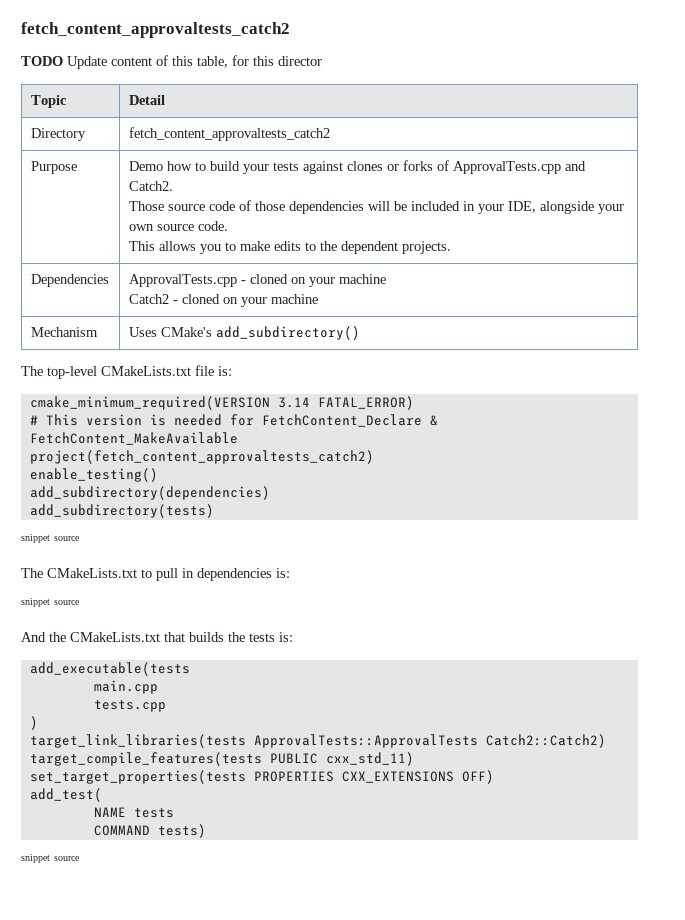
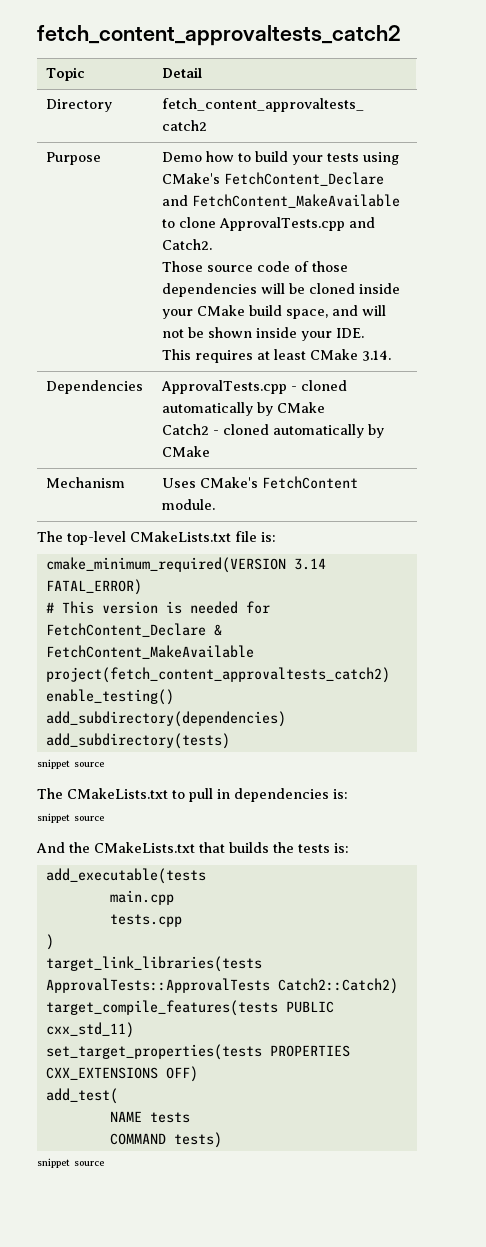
[21,22,290,38] [21,55,322,69] fetch_content_approvaltests_catch2 // TODO Update content of this table, for this director -> [37,25,401,46] fetch_content_approvaltests_catch2
[302,160,449,174] against clones or forks of -> [363,152,400,165] [162,172,385,186] [162,194,401,208] [162,217,217,228] using CMake's FetchContent_Declare and FetchContent_MakeAvailable to clone
[410,201,624,214] [128,221,228,231] [128,241,451,254] included in your IDE, alongside your own source code. // This allows you to make edits to the dependent projects. -> [309,283,401,294] [162,305,387,319] [162,327,365,341] [162,349,392,363] cloned inside your CMake build space, and will not be shown inside your IDE. // This requires at least CMake 3.14.
[290,274,386,287] on your machine -> [162,402,326,416] automatically by CMake
[222,294,318,307] on your machine -> [273,424,385,438] [162,446,211,457] automatically by CMake
[215,326,360,340] add_subdirectory() -> [262,476,359,489] [162,499,216,510] FetchContent module.

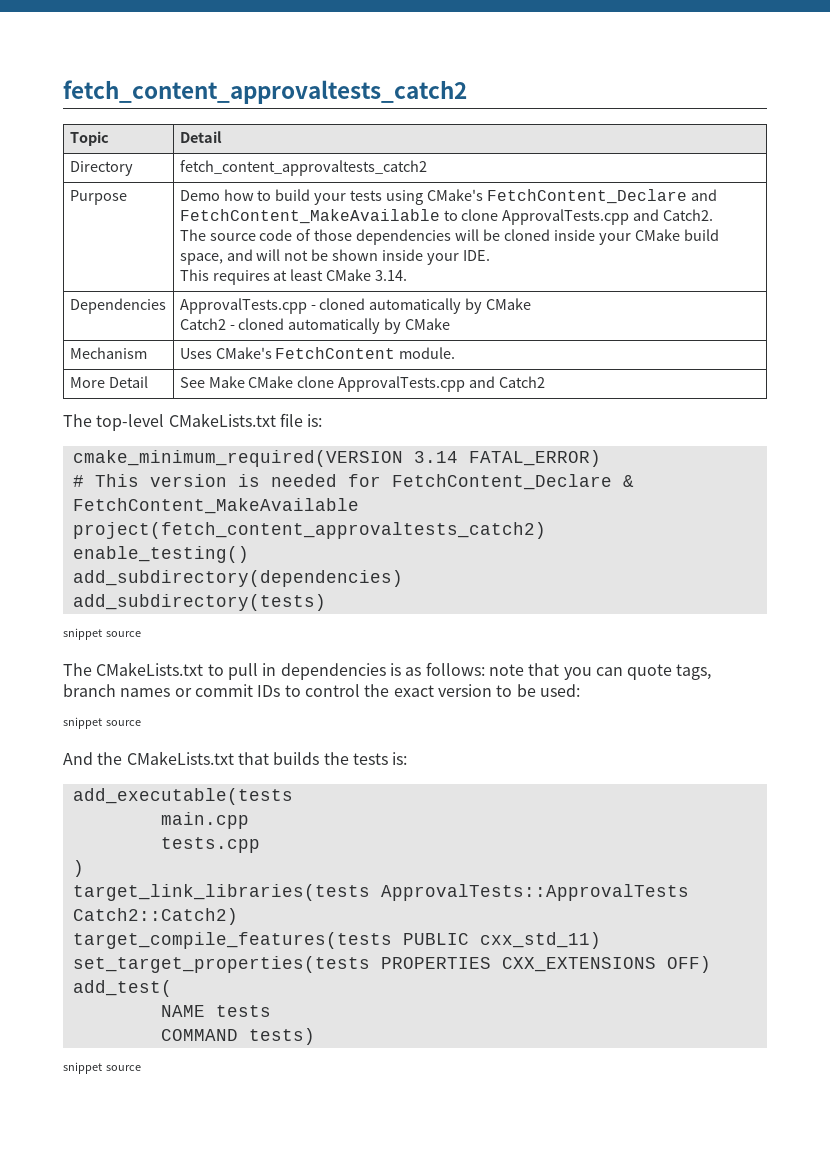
[162,261,204,272] Those -> [179,229,206,241] The
(216, 504) none -> [69,376,148,388] [179,376,546,392] // More Detail | See Make CMake clone ApprovalTests.cpp and Catch2
[333,789,348,799] is: -> [389,662,712,680] [63,684,580,697] is as follows: note that you can quote tags, branch names or commit IDs to control the exact version to be used:

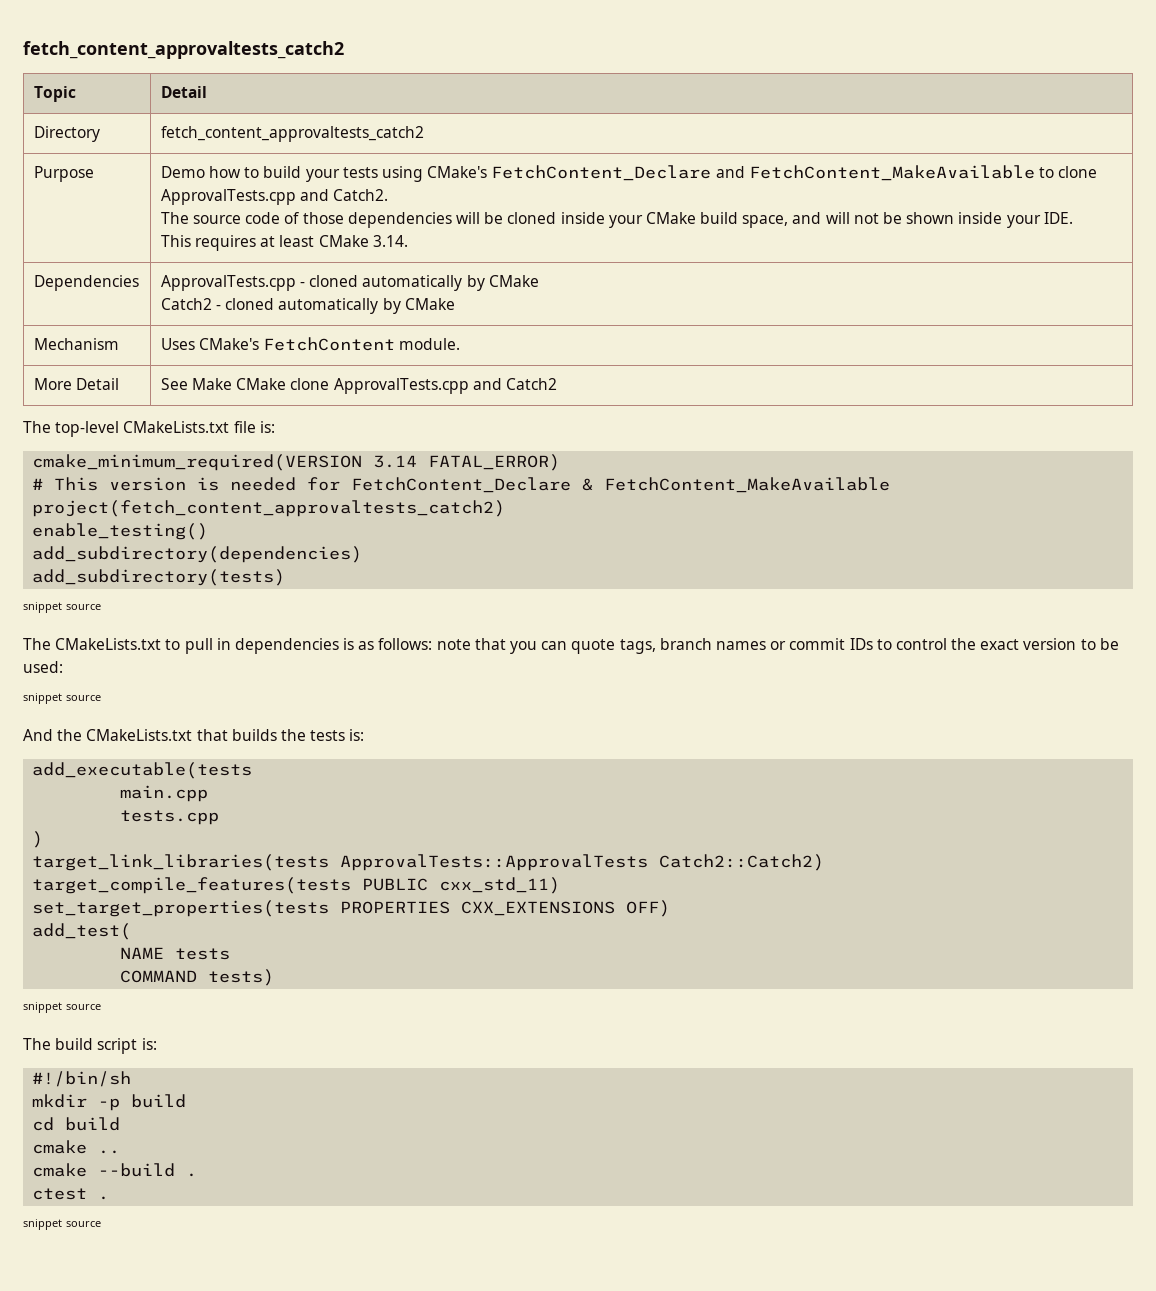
(142, 1068) none -> [23,1038,157,1054] [32,1071,132,1087] [32,1094,187,1111] [32,1117,121,1131] [32,1140,121,1154] [32,1163,198,1177] [32,1188,110,1200] [23,1219,102,1230] // The build script is: // #!/bin/sh // mkdir -p build // cd build // cmake .. // cmake --build . // ctest . // snippet source

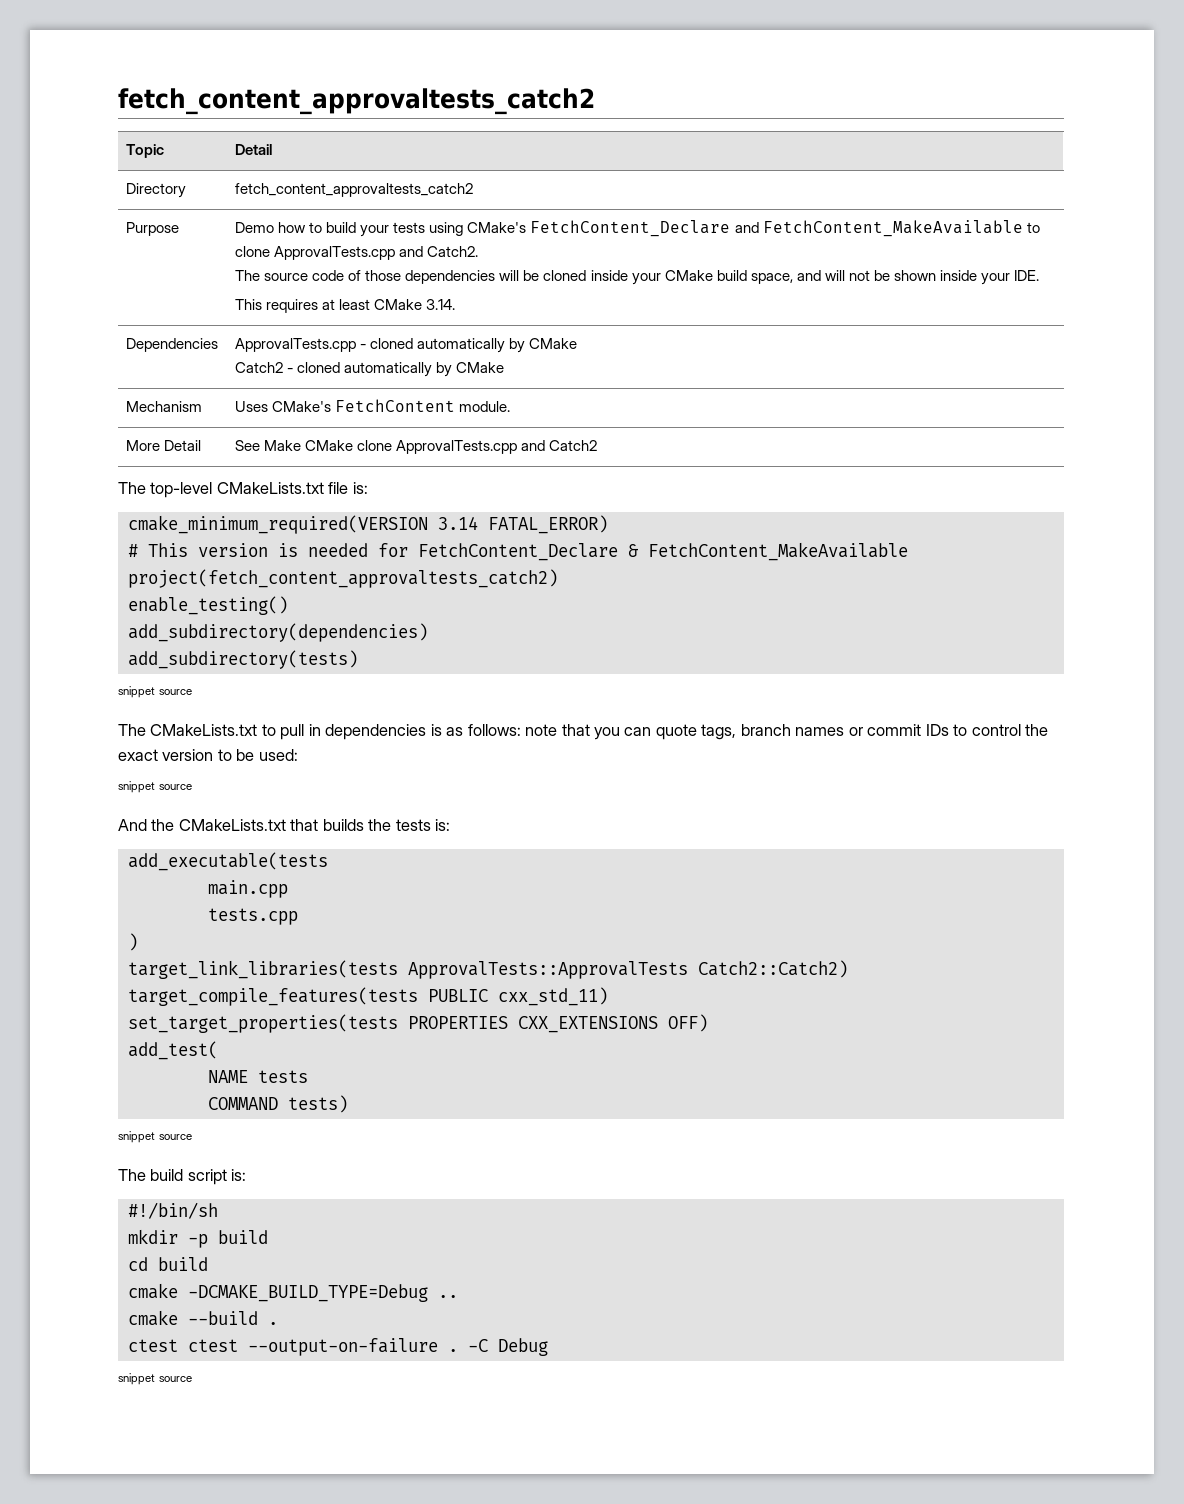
(88, 1147) none -> [187,1284,428,1302] -DCMAKE_BUILD_TYPE=Debug
[98,1196,110,1200] . -> [187,1338,548,1356] ctest --output-on-failure . -C Debug

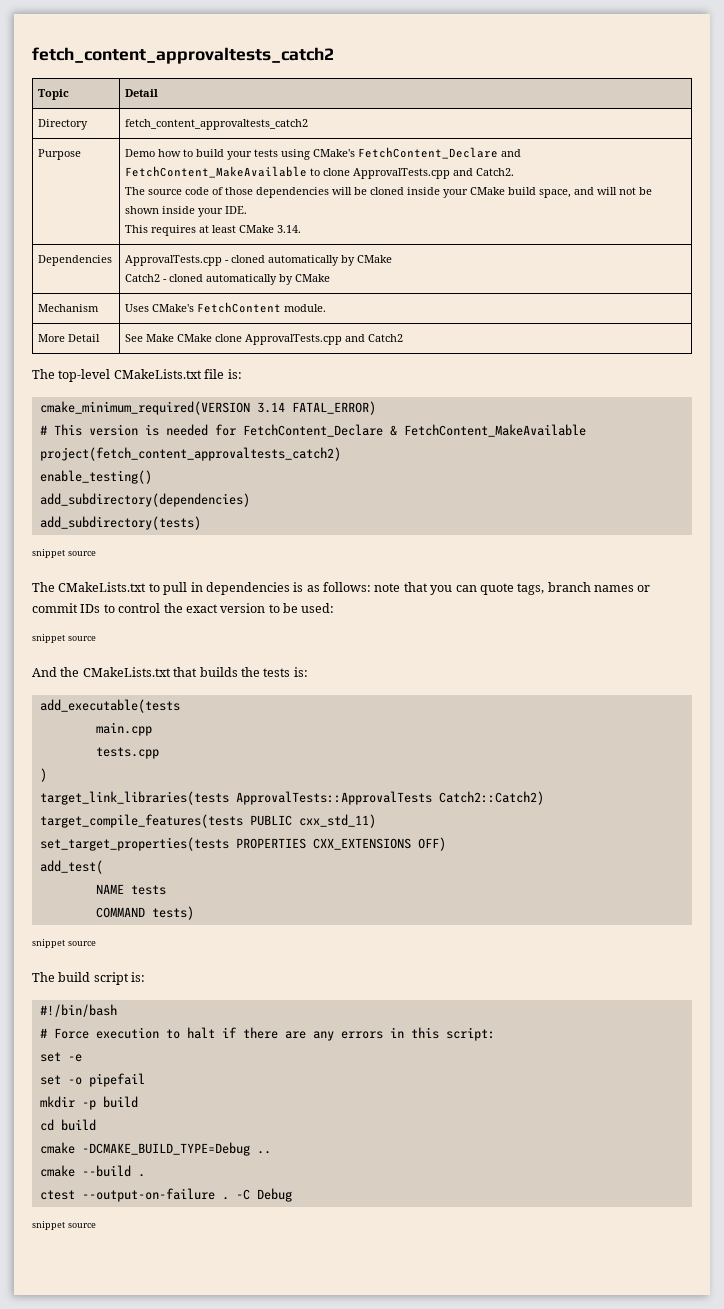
[127,1202,218,1219] #!/bin/sh -> [39,1004,117,1017] [39,1027,495,1041] [39,1052,82,1062] [39,1073,145,1087] #!/bin/bash // # Force execution to halt if there are any errors in this script: // set -e // set -o pipefail
[187,1339,238,1352] ctest -> (75, 1195) none

